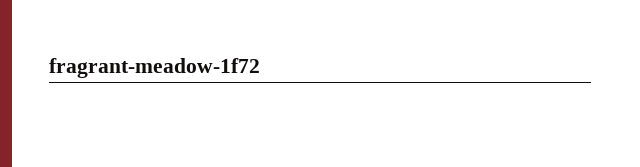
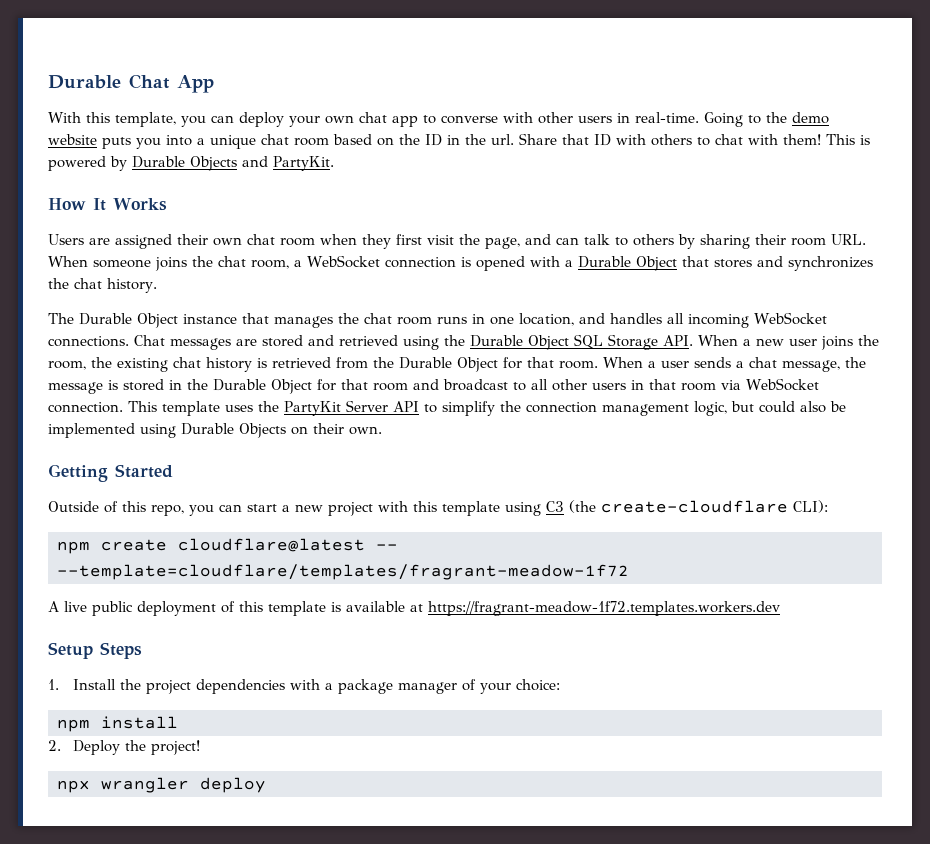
[49,58,260,78] fragrant-meadow-1f72 -> [48,74,214,93] [48,112,829,127] [48,133,870,149] [48,156,334,171] [48,198,167,211] [48,234,866,249] [48,255,873,271] [48,278,157,293] [48,312,827,328] [48,334,879,350] [48,357,866,372] [48,378,819,394] [48,400,846,416] [48,423,382,438] [48,464,173,482] [48,500,828,516] [57,538,398,554] [57,564,629,580] [48,601,780,616] [48,642,142,659] [48,679,560,694] [57,716,178,732] [48,740,200,755] [57,777,266,793] Durable Chat App // With this template, you can deploy your own chat app to converse with other users in real-time. Going to the demo website puts you into a unique chat room based on the ID in the url. Share that ID with others to chat with them! This is powered by Durable Objects and PartyKit. // How It Works // Users are assigned their own chat room when they first visit the page, and can talk to others by sharing their room URL. When someone joins the chat room, a WebSocket connection is opened with a Durable Object that stores and synchronizes the chat history. // The Durable Object instance that manages the chat room runs in one location, and handles all incoming WebSocket connections. Chat messages are stored and retrieved using the Durable Object SQL Storage API. When a new user joins the room, the existing chat history is retrieved from the Durable Object for that room. When a user sends a chat message, the message is stored in the Durable Object for that room and broadcast to all other users in that room via WebSocket connection. This template uses the PartyKit Server API to simplify the connection management logic, but could also be implemented using Durable Objects on their own. // Getting Started // Outside of this repo, you can start a new project with this template using C3 (the create-cloudflare CLI): // npm create cloudflare@latest -- --template=cloudflare/templates/fragrant-meadow-1f72 // A live public deployment of this template is available at https://fragrant-meadow-1f72.templates.workers.dev // Setup Steps // 1. Install the project dependencies with a package manager of your choice: // npm install // 2. Deploy the project! // npx wrangler deploy

